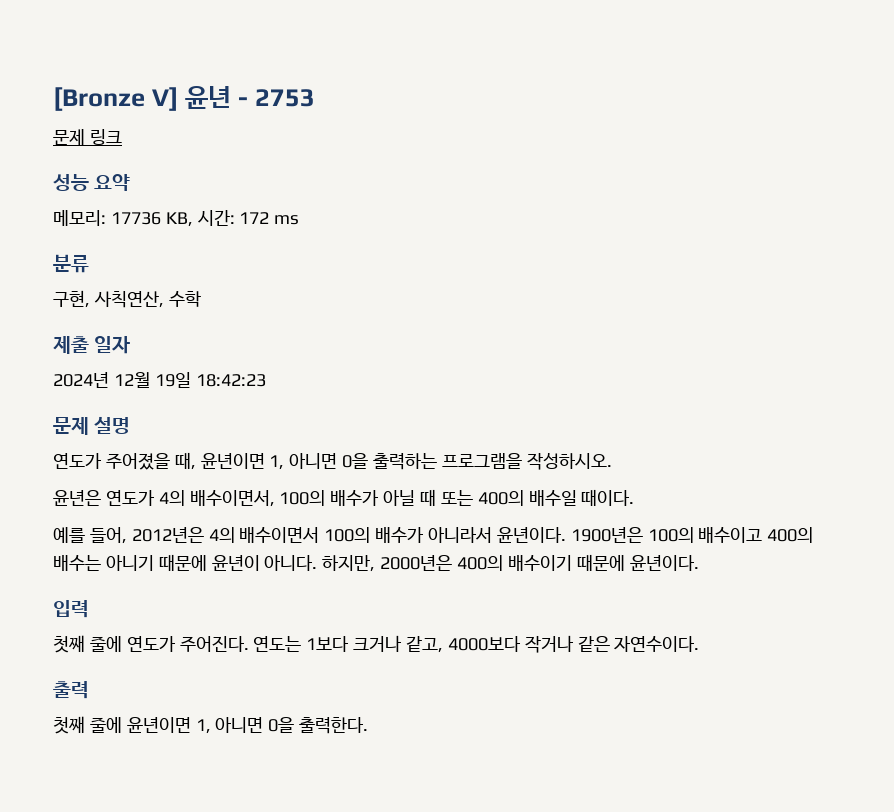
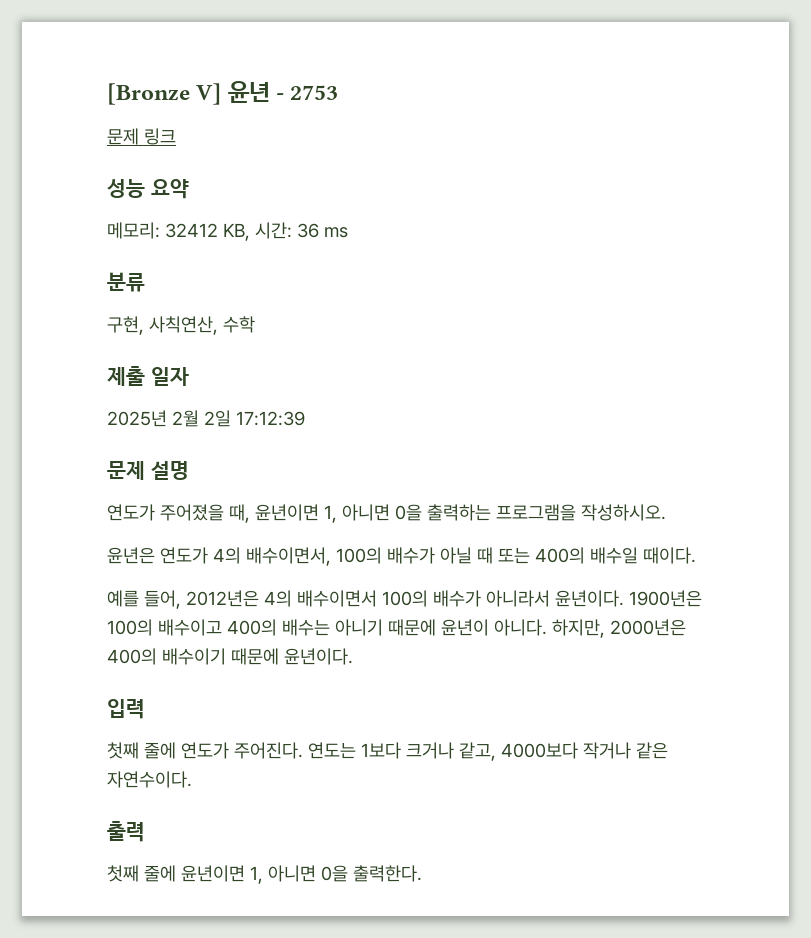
[110,212,161,225] 17736 -> [165,223,218,238] 32412
[239,212,270,224] 172 -> [297,223,319,238] 36
[53,372,266,388] 2024년 12월 19일 18:42:23 -> [107,410,305,427] 2025년 2월 2일 17:12:39

